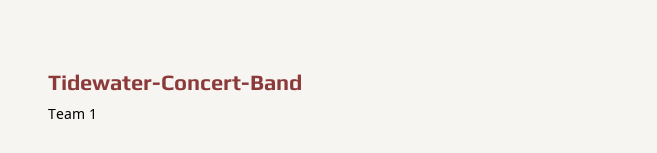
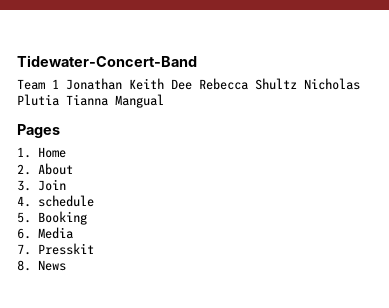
(97, 114) none -> [66,78,360,90] [17,94,164,108] [17,124,60,138] [17,147,66,158] [17,163,73,175] [17,179,66,191] [17,195,94,207] [17,211,87,225] [17,227,73,239] [17,243,94,255] [17,260,66,271] Jonathan Keith Dee Rebecca Shultz Nicholas Plutia Tianna Mangual // Pages // 1. Home // 2. About // 3. Join // 4. schedule // 5. Booking // 6. Media // 7. Presskit // 8. News

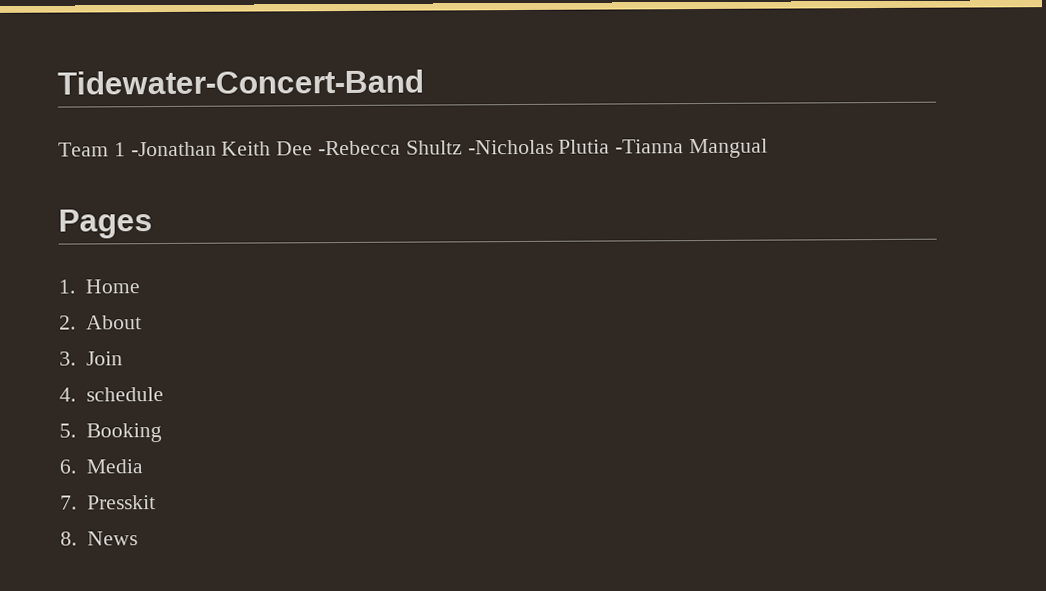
[66,78,122,90] Jonathan -> [130,141,217,157] -Jonathan
[199,78,360,90] [17,94,108,106] Rebecca Shultz Nicholas Plutia Tianna -> [318,139,685,156] -Rebecca Shultz -Nicholas Plutia -Tianna

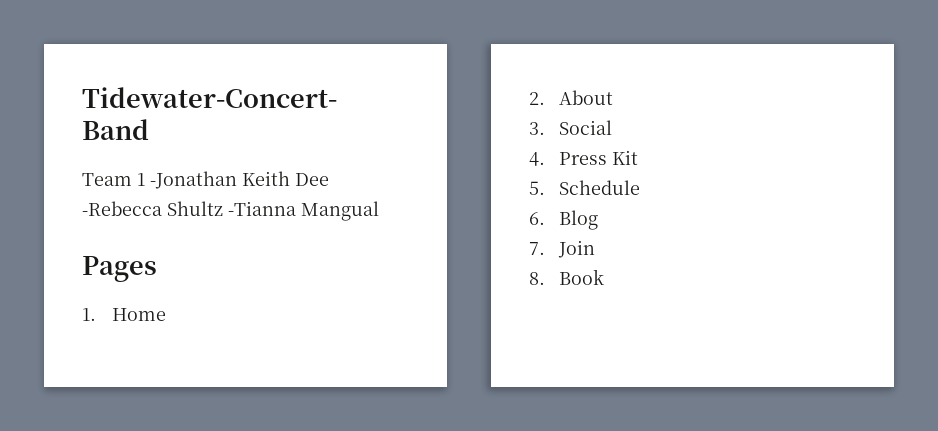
[467,139,611,155] -Nicholas Plutia -> (223, 208) none
[85,351,123,366] [59,387,164,402] [59,423,162,443] [59,459,143,474] [60,495,156,510] [60,531,138,546] Join // 4. schedule // 5. Booking // 6. Media // 7. Presskit // 8. News -> [558,120,612,135] [529,150,638,166] [529,180,640,195] [529,210,598,230] [529,240,595,258] [529,269,604,285] Social // 4. Press Kit // 5. Schedule // 6. Blog // 7. Join // 8. Book

